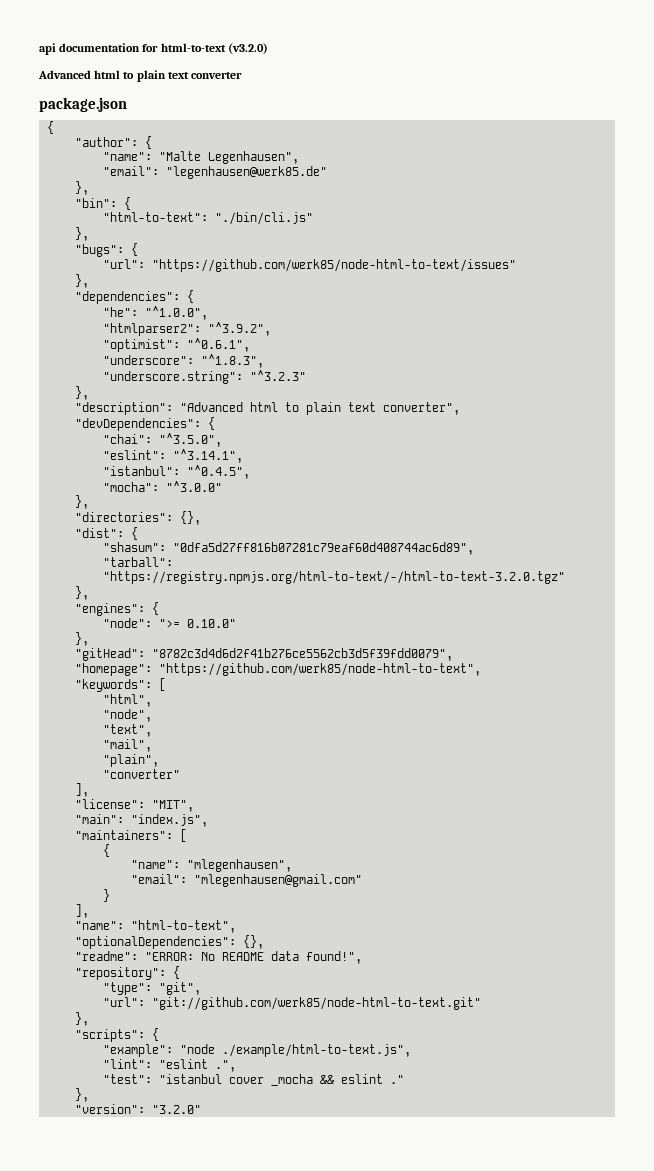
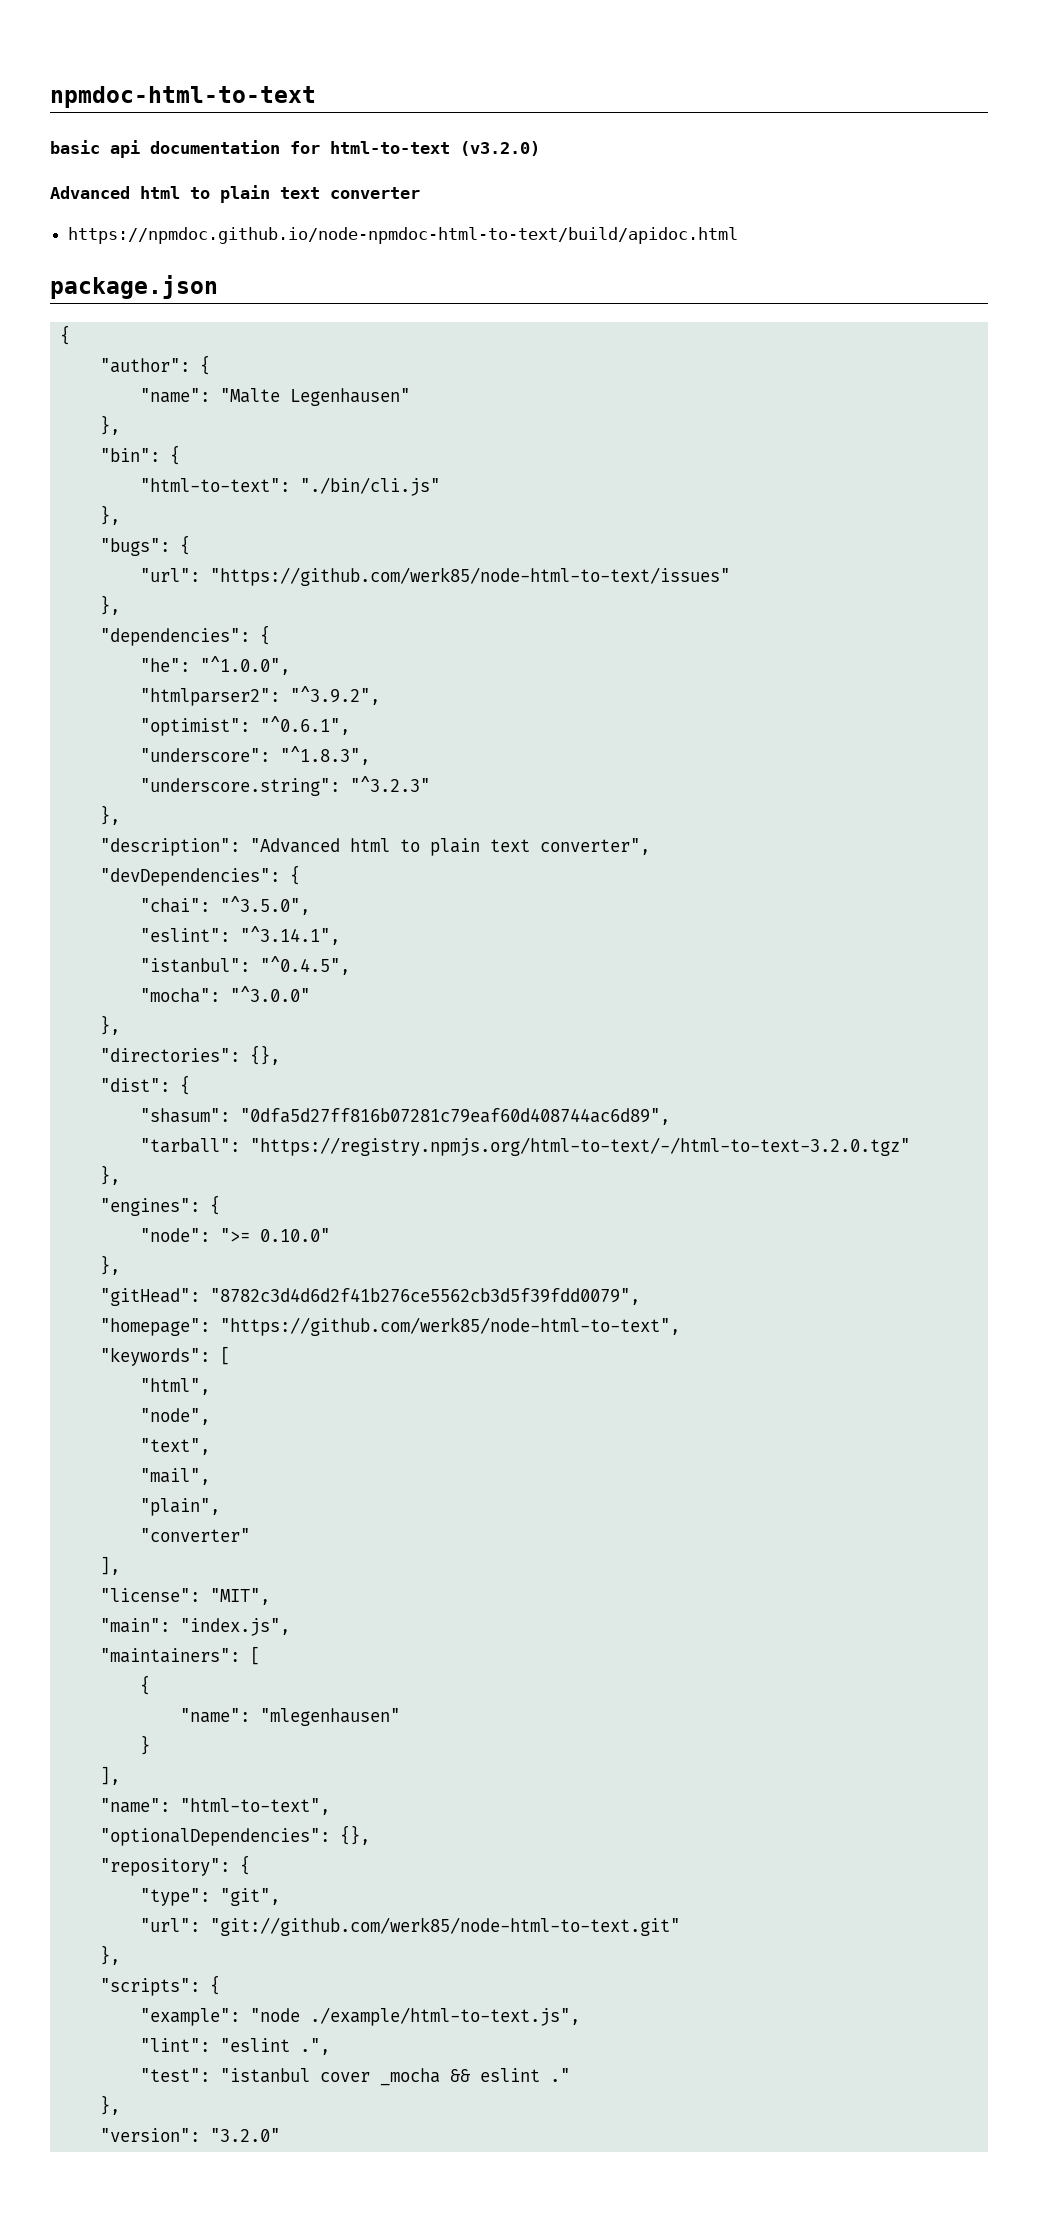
(39, 49) none -> [50,86,316,108] [50,140,100,154] npmdoc-html-to-text // basic
(243, 75) none -> [68,227,739,244] // https://npmdoc.github.io/node-npmdoc-html-to-text/build/apidoc.html
[207,151,299,164] [102,166,327,179] Legenhausen", // "email": "legenhausen@werk85.de" -> [289,388,410,406] Legenhausen"
[186,859,292,872] [130,874,362,887] "mlegenhausen", // "email": "mlegenhausen@gmail.com" -> [259,1708,400,1726] "mlegenhausen"
[74,951,362,964] // "readme": "ERROR: No README data found!", -> (370, 1835) none

